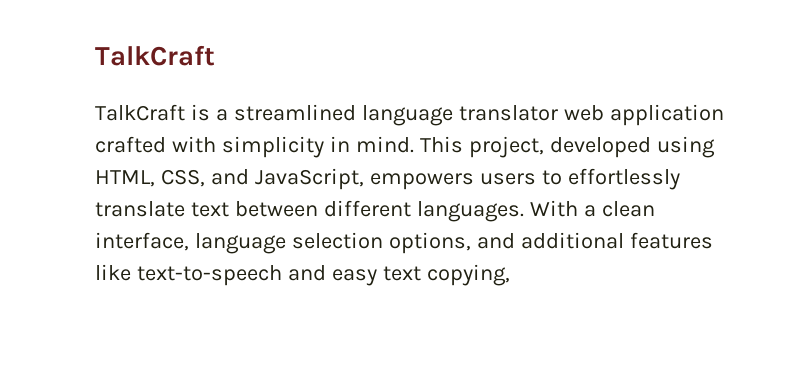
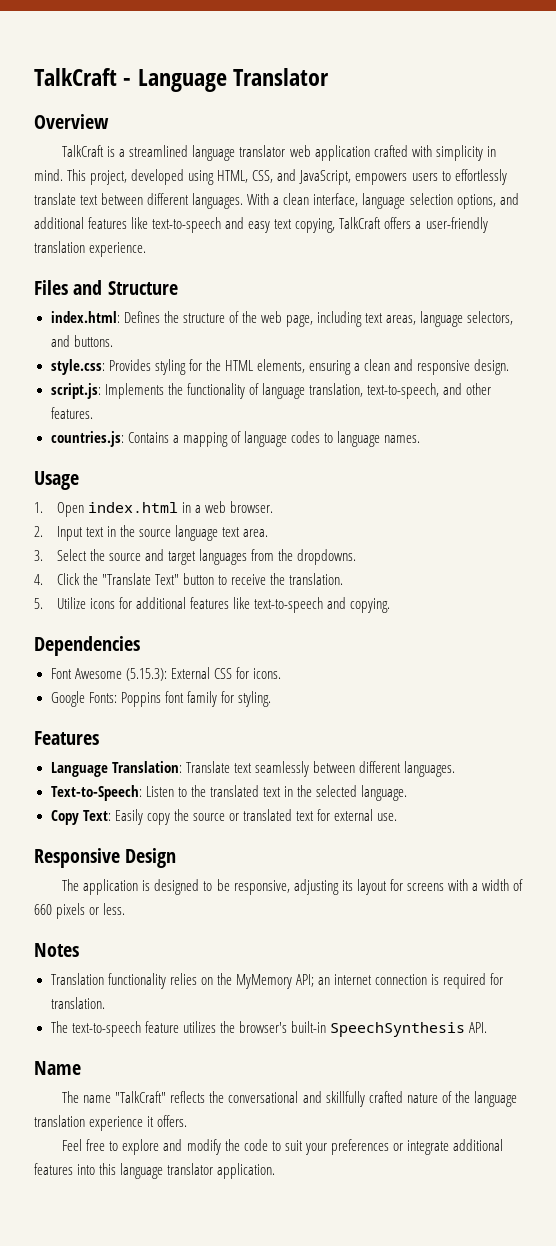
[95,45,215,66] TalkCraft -> [34,68,330,92] [34,114,109,129] TalkCraft - Language Translator // Overview
(510, 275) none -> [339,217,488,233] [34,241,147,257] [34,280,178,295] [50,311,514,327] [50,335,113,347] [50,359,510,375] [50,383,491,399] [50,407,93,419] [50,431,420,447] [34,471,79,490] [34,501,273,517] [34,525,268,541] [34,549,356,565] [34,573,343,585] [34,597,390,613] [34,636,140,656] [50,667,281,681] [50,691,271,707] [34,731,99,745] [50,761,455,777] [50,785,407,801] [50,809,398,825] [34,848,177,868] [62,879,523,895] [34,903,126,919] [34,943,79,957] [50,973,504,989] [50,997,105,1009] [50,1021,487,1037] [34,1061,81,1075] [62,1091,517,1107] [34,1115,188,1131] [62,1139,503,1155] [34,1163,276,1179] TalkCraft offers a user-friendly translation experience. // Files and Structure // index.html: Defines the structure of the web page, including text areas, language selectors, and buttons. // style.css: Provides styling for the HTML elements, ensuring a clean and responsive design. // script.js: Implements the functionality of language translation, text-to-speech, and other features. // countries.js: Contains a mapping of language codes to language names. // Usage // 1. Open index.html in a web browser. // 2. Input text in the source language text area. // 3. Select the source and target languages from the dropdowns. // 4. Click the "Translate Text" button to receive the translation. // 5. Utilize icons for additional features like text-to-speech and copying. // Dependencies // Font Awesome (5.15.3): External CSS for icons. // Google Fonts: Poppins font family for styling. // Features // Language Translation: Translate text seamlessly between different languages. // Text-to-Speech: Listen to the translated text in the selected language. // Copy Text: Easily copy the source or translated text for external use. // Responsive Design // The application is designed to be responsive, adjusting its layout for screens with a width of 660 pixels or less. // Notes // Translation functionality relies on the MyMemory API; an internet connection is required for translation. // The text-to-speech feature utilizes the browser's built-in SpeechSynthesis API. // Name // The name "TalkCraft" reflects the conversational and skillfully crafted nature of the language translation experience it offers. // Feel free to explore and modify the code to suit your preferences or integrate additional features into this language translator application.

